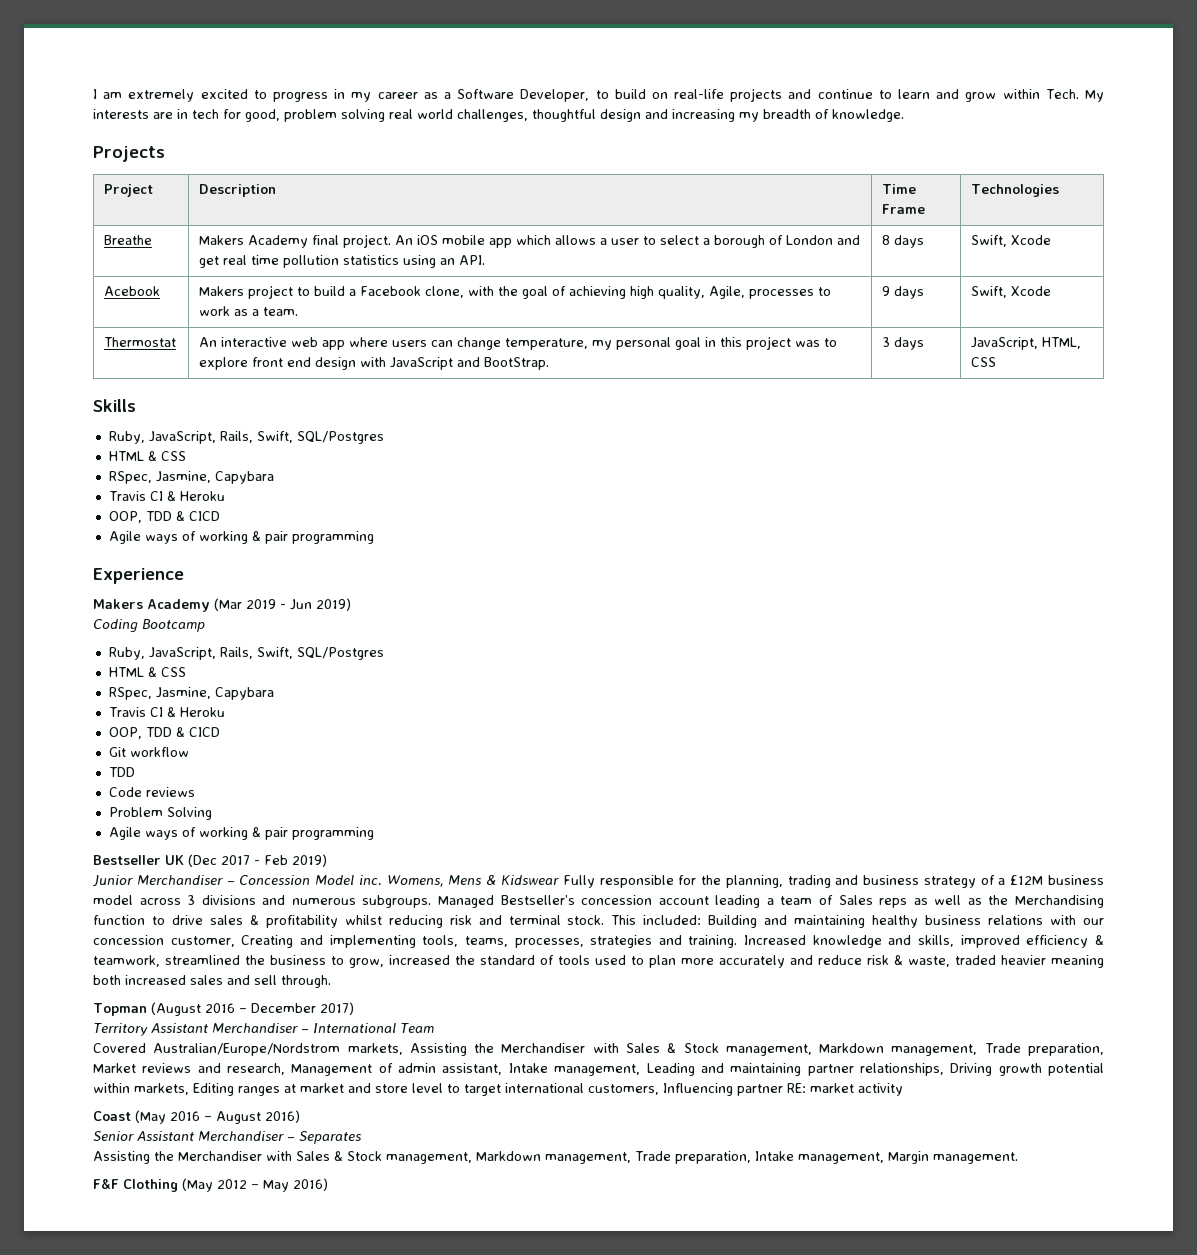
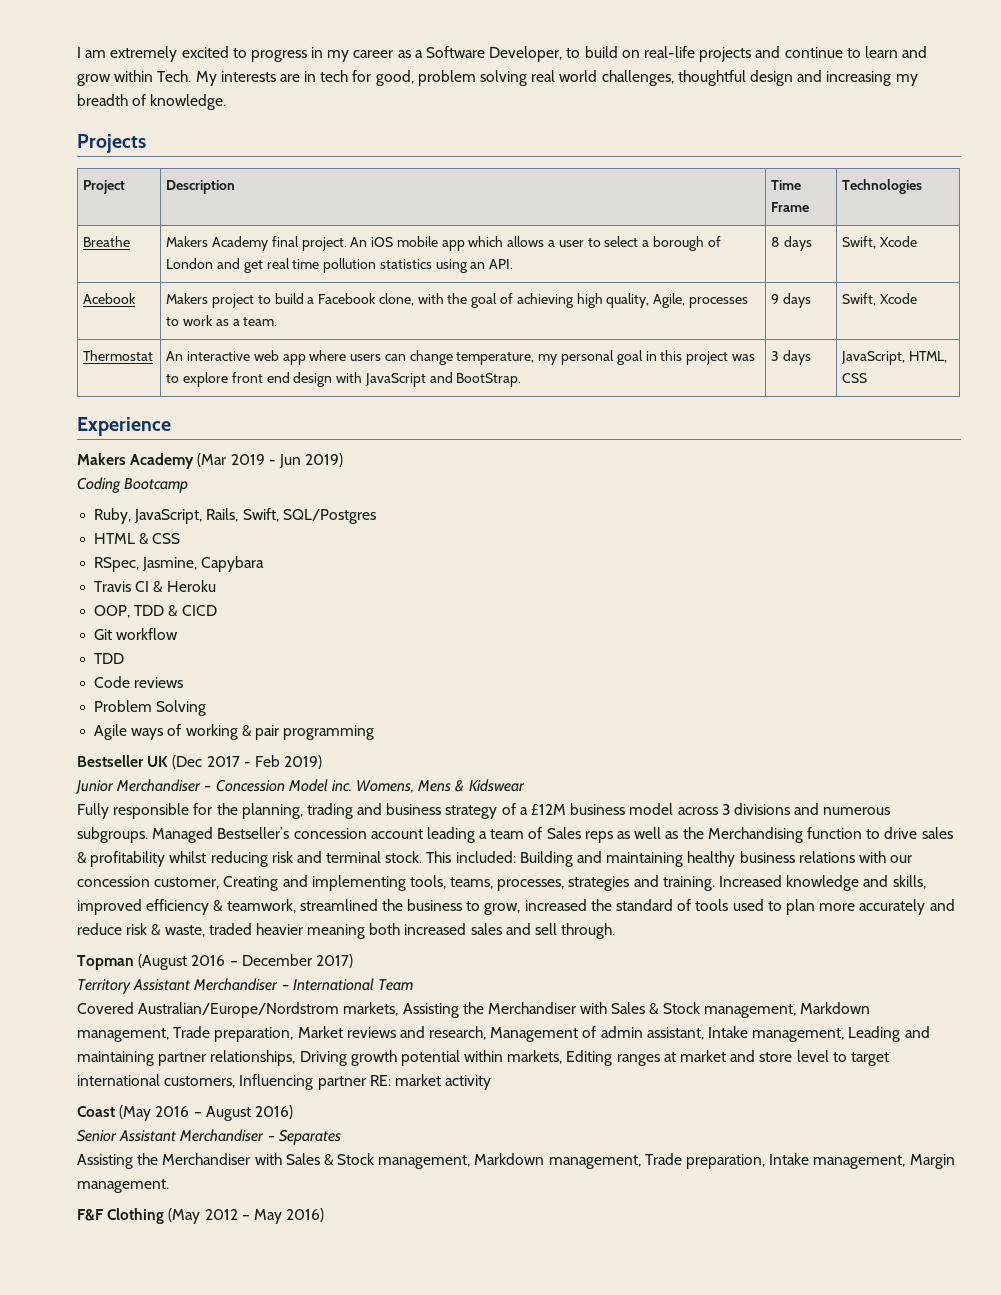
[93,399,136,412] [108,431,384,444] [108,451,186,461] [108,471,274,484] [108,491,225,501] [108,511,220,523] [108,531,374,544] // Skills // Ruby, JavaScript, Rails, Swift, SQL/Postgres // HTML & CSS // RSpec, Jasmine, Capybara // Travis CI & Heroku // OOP, TDD & CICD // Agile ways of working & pair programming -> (868, 378) none
(559, 880) none -> (525, 785) //

